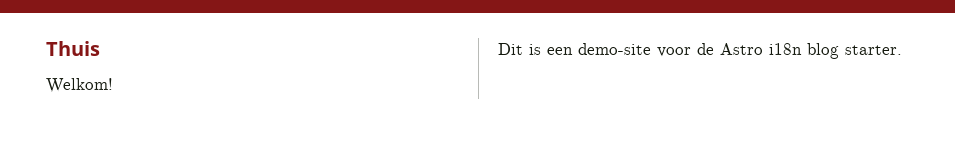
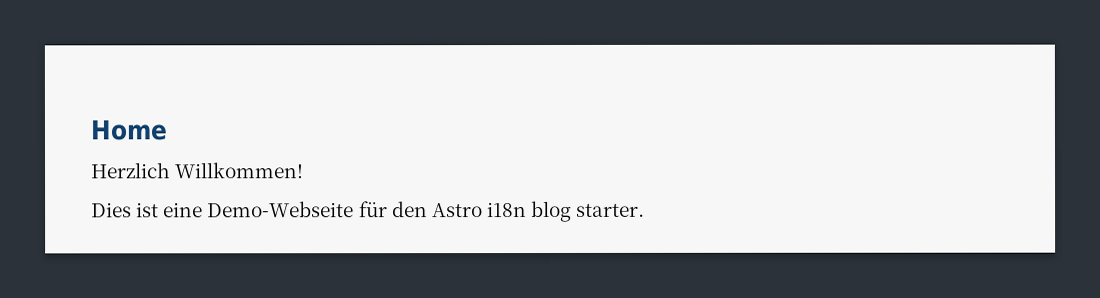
[46,41,100,56] [46,78,113,93] [498,43,714,57] Thuis // Welkom! // Dit is een demo-site voor de -> [90,120,167,141] [91,162,305,179] [91,201,428,218] Home // Herzlich Willkommen! // Dies ist eine Demo-Webseite für den

